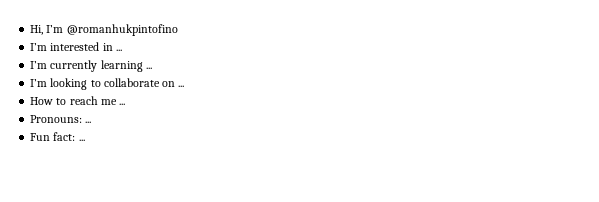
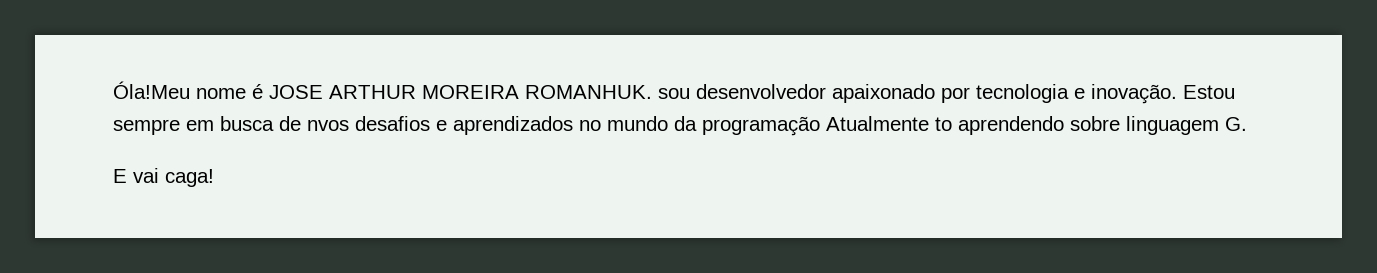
[30,24,178,36] [30,42,122,51] [30,60,152,72] [30,78,185,90] [30,96,126,105] [30,115,92,123] [30,132,85,141] Hi, I’m @romanhukpintofino // I’m interested in ... // I’m currently learning ... // I’m looking to collaborate on ... // How to reach me ... // Pronouns: ... // Fun fact: ... -> [113,81,1235,104] [113,116,1247,136] [113,168,214,187] Óla!Meu nome é JOSE ARTHUR MOREIRA ROMANHUK. sou desenvolvedor apaixonado por tecnologia e inovação. Estou sempre em busca de nvos desafios e aprendizados no mundo da programação Atualmente to aprendendo sobre linguagem G. // E vai caga!

